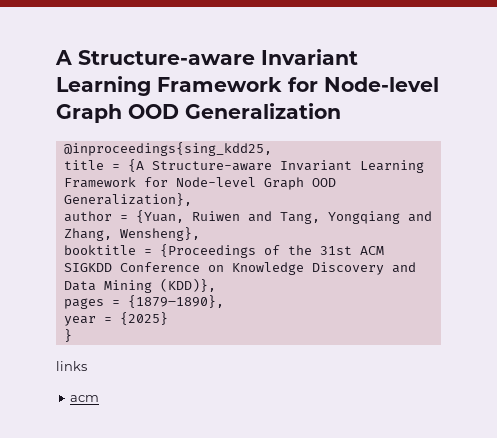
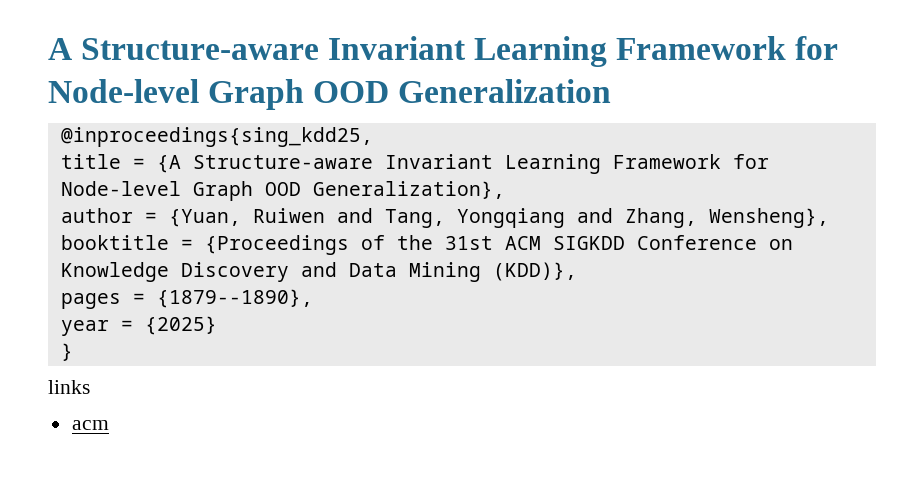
[127,295,224,308] {1879–1890}, -> [156,289,313,308] {1879--1890},

